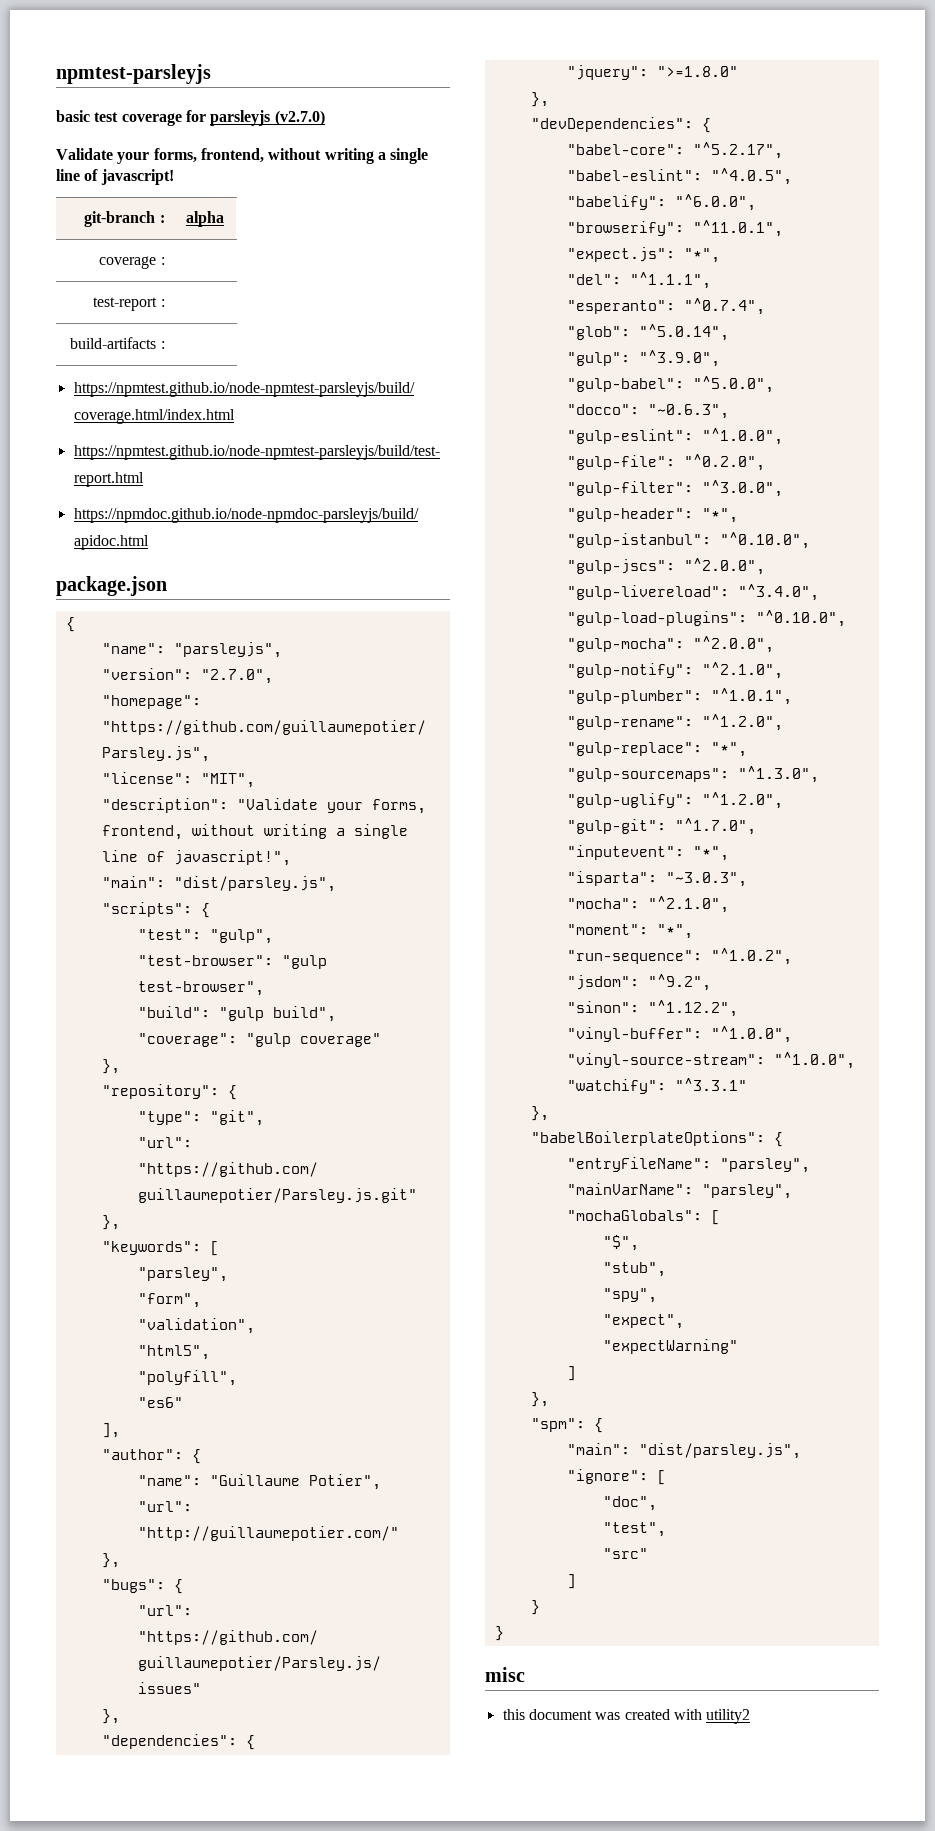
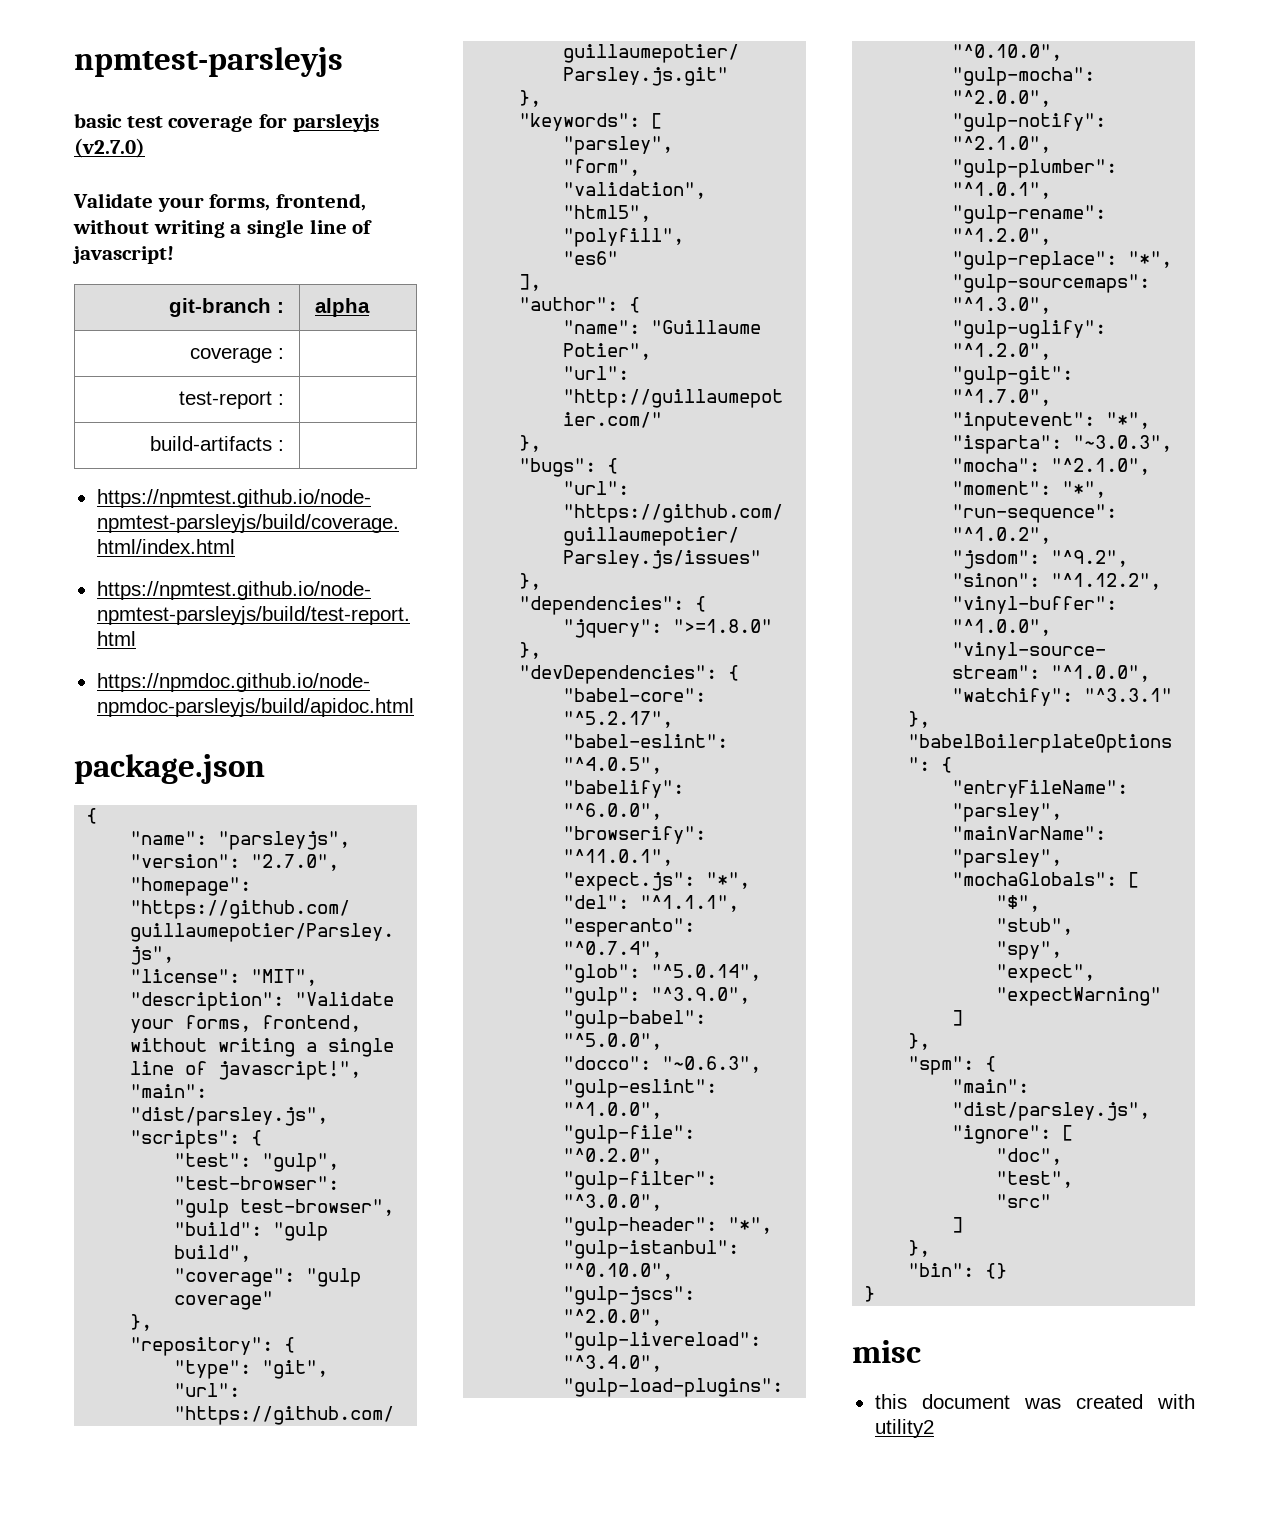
[530,1600,540,1615] } -> [908,1240,931,1257] [908,1263,1008,1279] }, // "bin": {}

